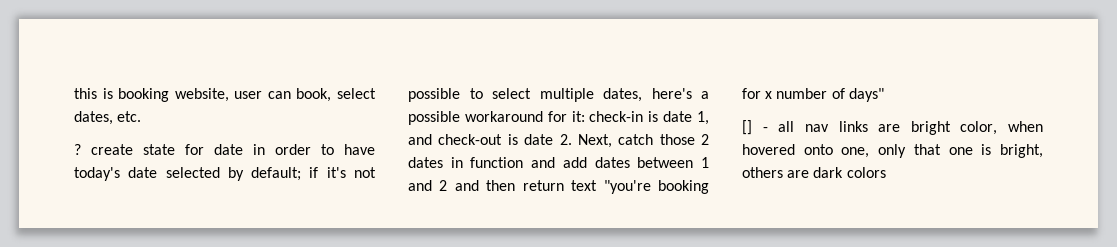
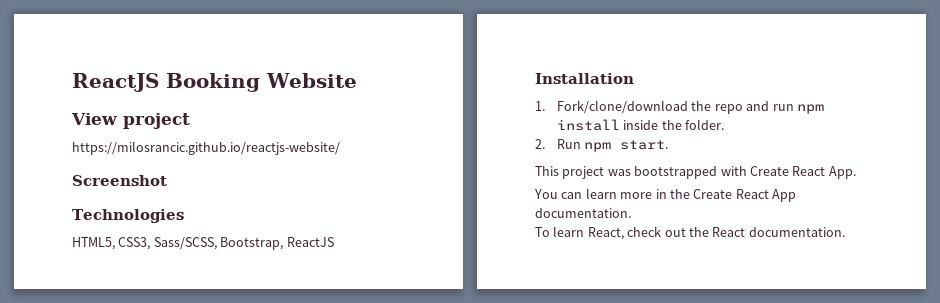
[74,88,376,102] [74,111,142,125] [74,144,375,155] [74,167,376,181] [408,88,709,102] [408,111,709,125] [408,134,709,148] [408,157,709,168] [408,180,709,194] [742,88,884,102] [742,120,1043,135] [742,144,1043,158] [742,167,886,178] this is booking website, user can book, select dates, etc. // ? create state for date in order to have today's date selected by default; if it's not possible to select multiple dates, here's a possible workaround for it: check-in is date 1, and check-out is date 2. Next, catch those 2 dates in function and add dates between 1 and 2 and then return text "you're booking for x number of days" // [] - all nav links are bright color, when hovered onto one, only that one is bright, others are dark colors -> [72,73,357,92] [71,113,190,129] [72,141,340,155] [72,175,167,186] [72,209,184,223] [72,237,334,250] [535,73,634,84] [535,100,824,114] [557,119,725,131] [535,139,669,152] [535,166,856,179] [534,188,796,202] [535,208,631,218] [535,226,845,240] ReactJS Booking Website // View project // https://milosrancic.github.io/reactjs-website/ // Screenshot // Technologies // HTML5, CSS3, Sass/SCSS, Bootstrap, ReactJS // Installation // 1. Fork/clone/download the repo and run npm install inside the folder. // 2. Run npm start. // This project was bootstrapped with Create React App. // You can learn more in the Create React App documentation. // To learn React, check out the React documentation.

